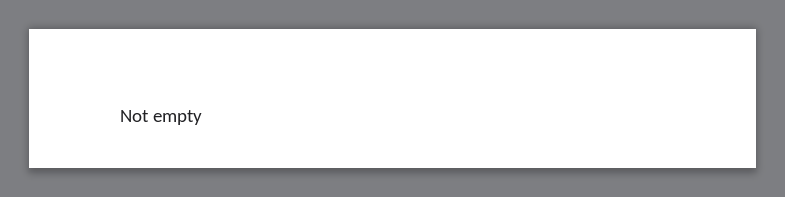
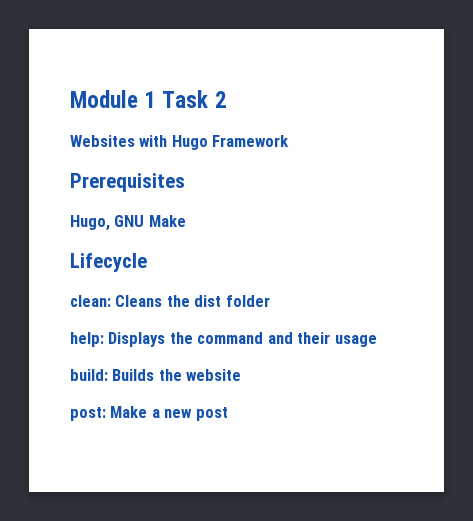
[120,110,202,125] Not empty -> [70,90,227,108] [70,135,290,150] [70,173,185,192] [70,215,186,231] [70,253,147,272] [70,295,270,307] [70,332,377,347] [70,369,242,381] [70,406,228,421] Module 1 Task 2 // Websites with Hugo Framework // Prerequisites // Hugo, GNU Make // Lifecycle // clean: Cleans the dist folder // help: Displays the command and their usage // build: Builds the website // post: Make a new post

